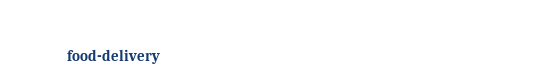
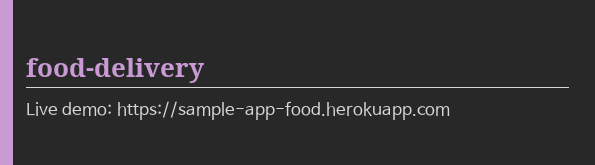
(160, 56) none -> [26,101,450,120] // Live demo: https://sample-app-food.herokuapp.com

